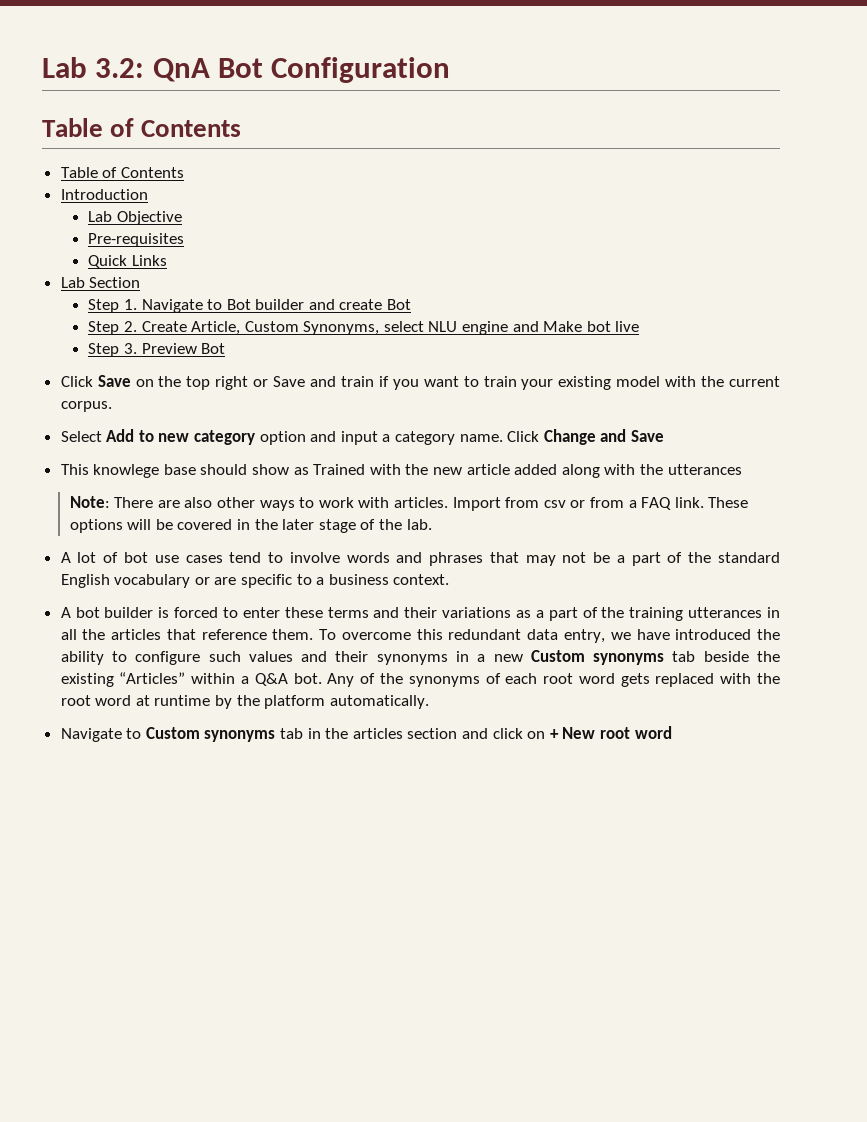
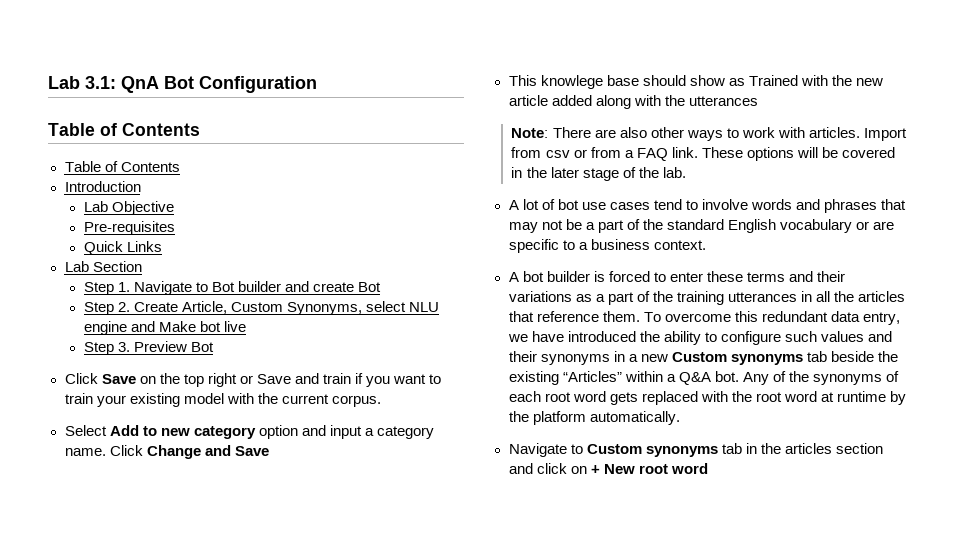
[42,57,145,78] Lab 3.2: -> [48,76,116,89] Lab 3.1:

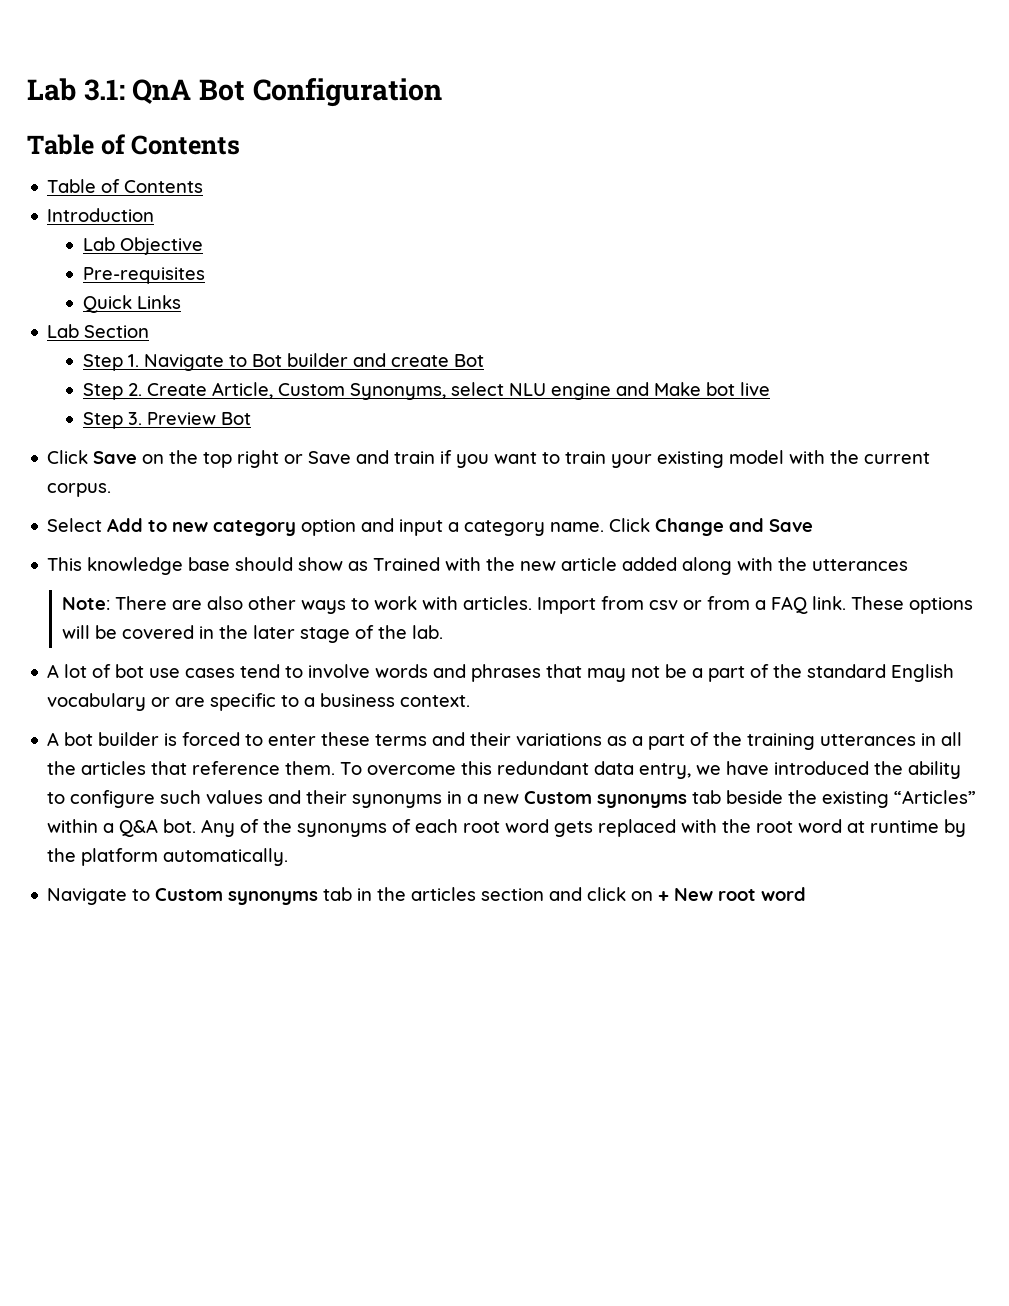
[540,75,603,89] knowlege -> [87,557,184,575] knowledge

